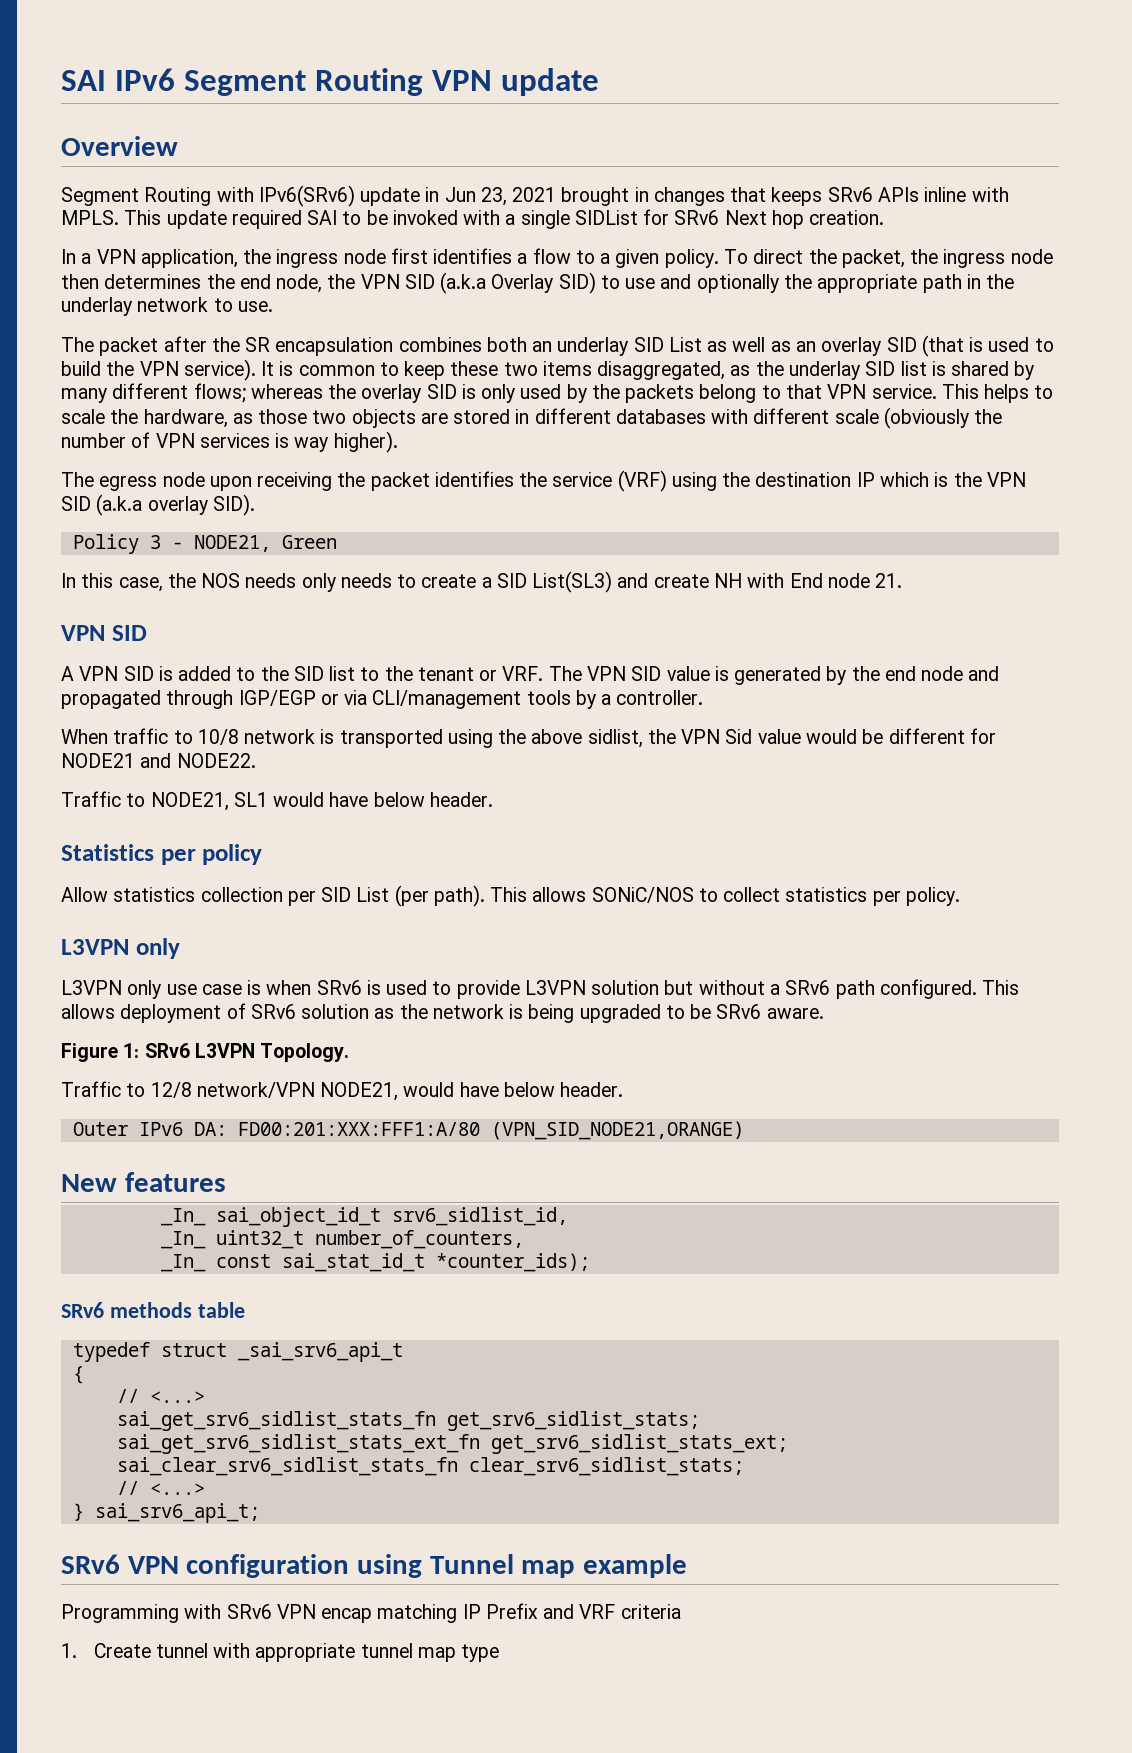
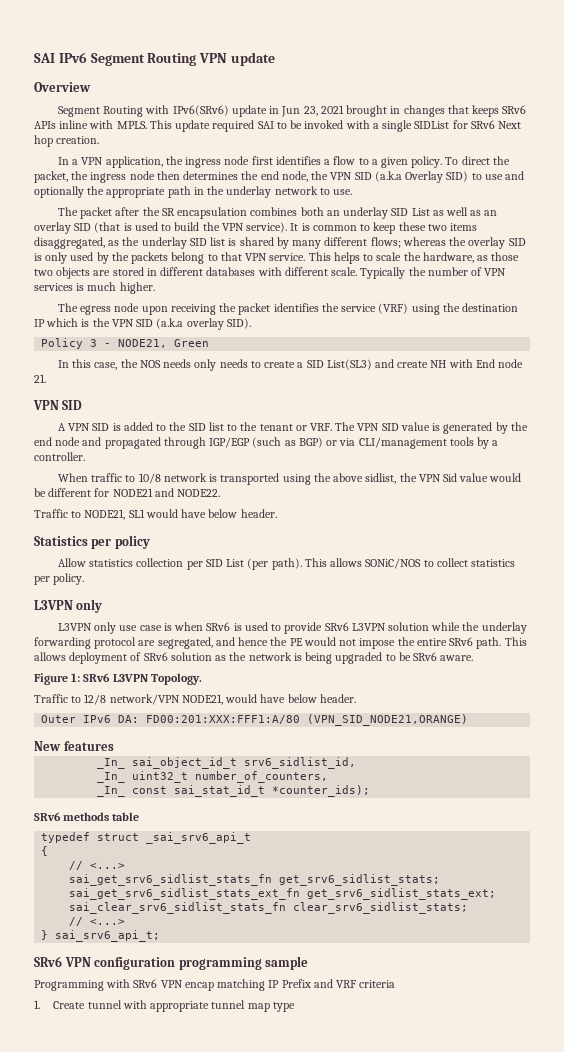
[834,407,969,429] scale (obviously -> [331,267,406,279] scale. Typically
[294,431,398,453] way higher). -> [87,282,155,294] much higher.
(316, 698) none -> [252,437,323,448] (such as BGP)
(520, 989) none -> [324,622,349,631] SRv6
[664,979,977,999] but without a SRv6 path configured. -> [431,622,527,634] [34,637,502,649] while the underlay forwarding protocol are segregated, and hence the PE would not impose the entire SRv6 path.
[357,1554,688,1578] using Tunnel map example -> [178,956,309,970] programming sample

